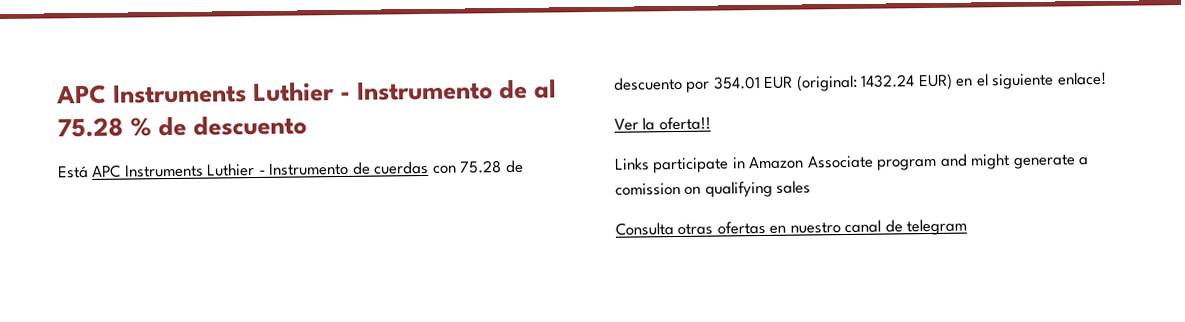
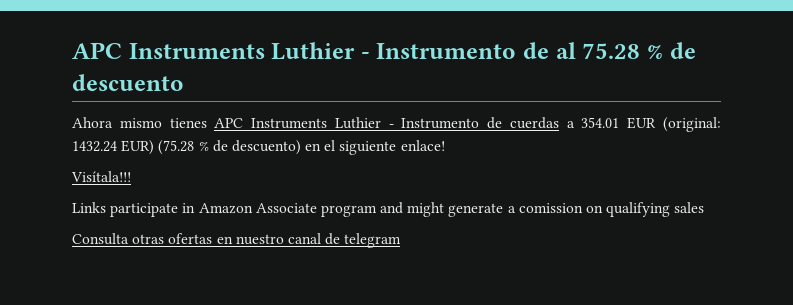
[58,165,89,179] Está -> [72,117,207,128] Ahora mismo tienes
[432,159,524,174] [614,76,711,93] con 75.28 de descuento por -> [566,121,575,128] a
(953, 82) none -> [158,140,301,155] (75.28 % de descuento)
[614,116,711,131] Ver la oferta!! -> [71,171,131,182] Visítala!!!

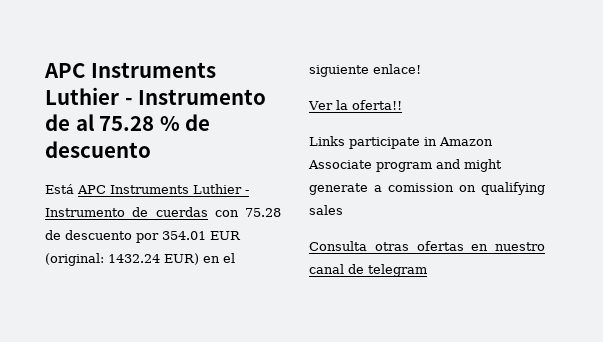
[72,117,207,128] Ahora mismo tienes -> [45,184,74,194] Está
[566,121,575,128] a -> [214,208,281,217] [45,230,159,243] con 75.28 de descuento por
[158,140,301,155] (75.28 % de descuento) -> (199, 259) none
[71,171,131,182] Visítala!!! -> [308,100,402,110] Ver la oferta!!

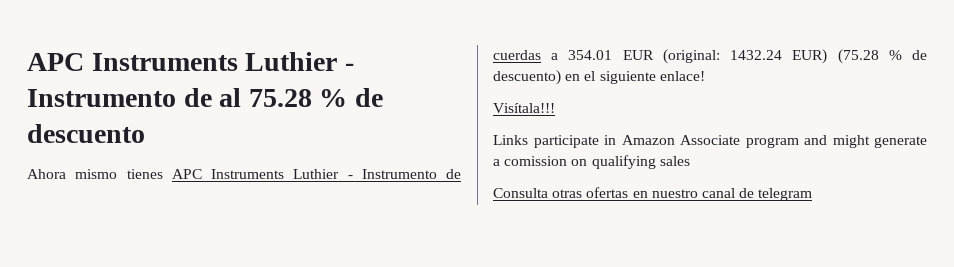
[45,184,74,194] Está -> [27,169,163,179] Ahora mismo tienes
[214,208,281,217] [45,230,159,243] con 75.28 de descuento por -> [551,53,559,60] a
(199, 259) none -> [837,49,927,64] [493,70,561,85] (75.28 % de descuento)
[308,100,402,110] Ver la oferta!! -> [493,103,555,113] Visítala!!!

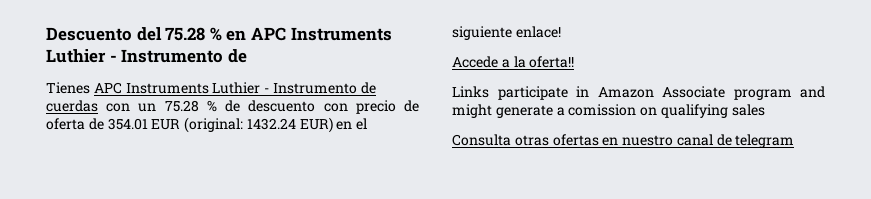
[27,52,354,71] [27,88,383,107] [27,124,145,143] [27,169,163,179] APC Instruments Luthier - Instrumento de al 75.28 % de descuento // Ahora mismo tienes -> [46,27,392,41] [46,49,247,63] [46,82,90,94] Descuento del 75.28 % en APC Instruments Luthier - Instrumento de // Tienes
[551,53,559,60] a -> [106,100,420,114] [46,118,104,130] con un 75.28 % de descuento con precio de oferta de
[837,49,927,64] [493,70,561,85] (75.28 % de descuento) -> (333, 125) none
[493,103,555,113] Visítala!!! -> [452,56,575,68] Accede a la oferta!!

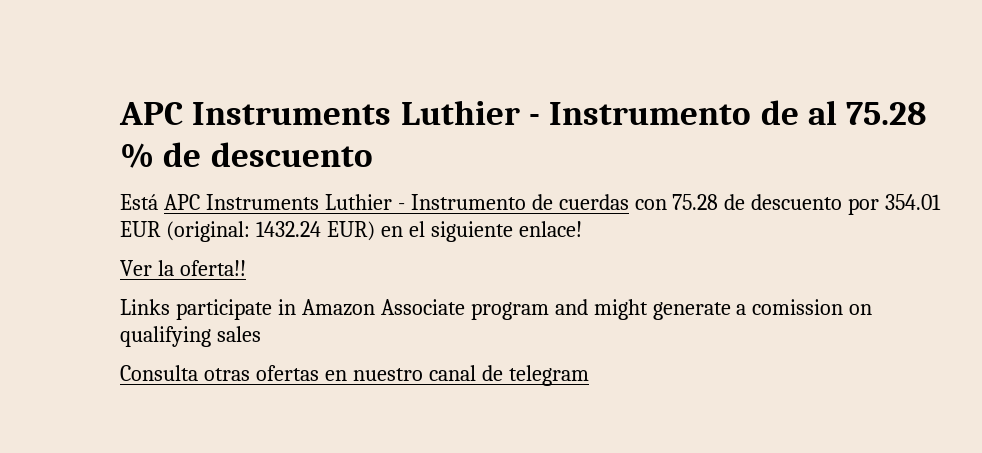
[46,27,392,41] [46,49,247,63] [46,82,90,94] Descuento del 75.28 % en APC Instruments Luthier - Instrumento de // Tienes -> [119,100,927,125] [120,142,373,168] [120,194,158,210] APC Instruments Luthier - Instrumento de al 75.28 % de descuento // Está
[138,100,420,114] [46,118,104,130] un 75.28 % de descuento con precio de oferta de -> [672,194,880,215] 75.28 de descuento por
[452,56,510,68] Accede a -> [120,260,152,276] Ver

